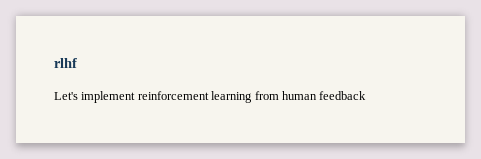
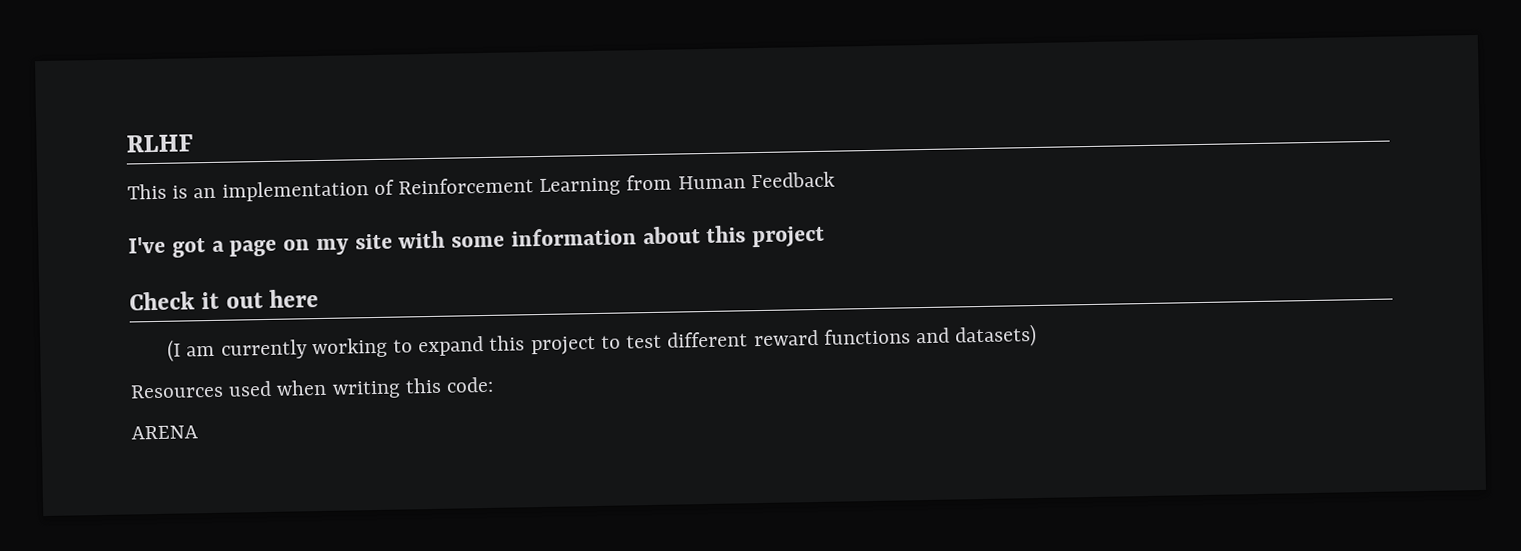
[54,58,77,68] [54,91,367,103] rlhf // Let's implement reinforcement learning from human feedback -> [126,134,193,153] [127,171,835,202] [128,225,825,258] [129,289,319,311] [167,323,1038,362] [130,376,495,399] [131,425,198,440] RLHF // This is an implementation of Reinforcement Learning from Human Feedback // I've got a page on my site with some information about this project // Check it out here // (I am currently working to expand this project to test different reward functions and datasets) // Resources used when writing this code: // ARENA

